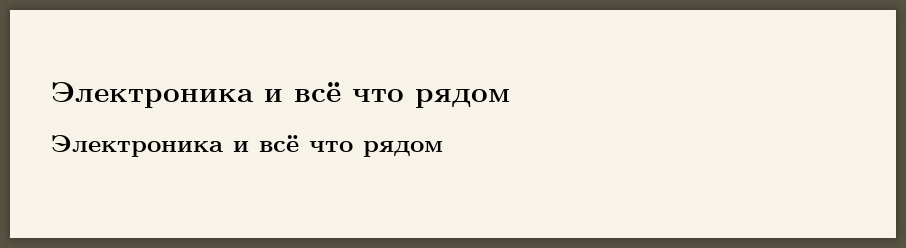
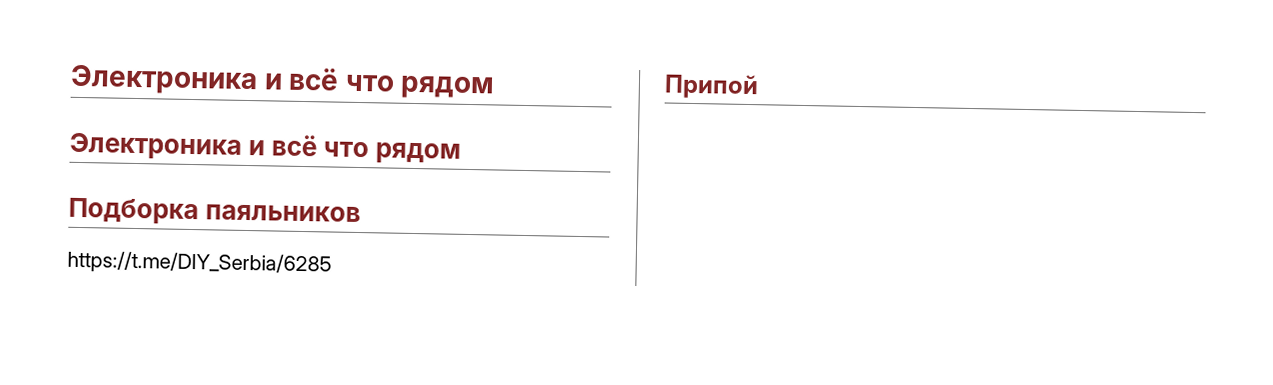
(443, 149) none -> [68,197,362,226] [67,250,332,276] [664,73,759,100] // Подборка паяльников // https://t.me/DIY_Serbia/6285 // Припой

